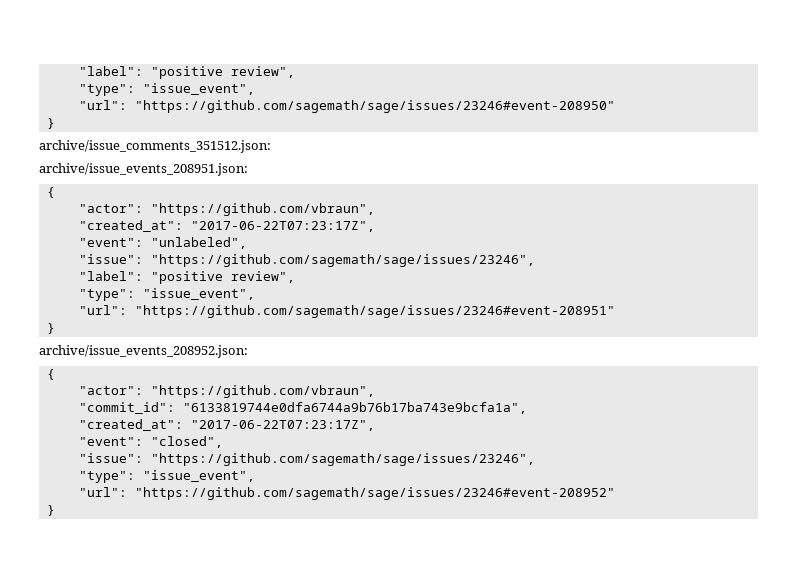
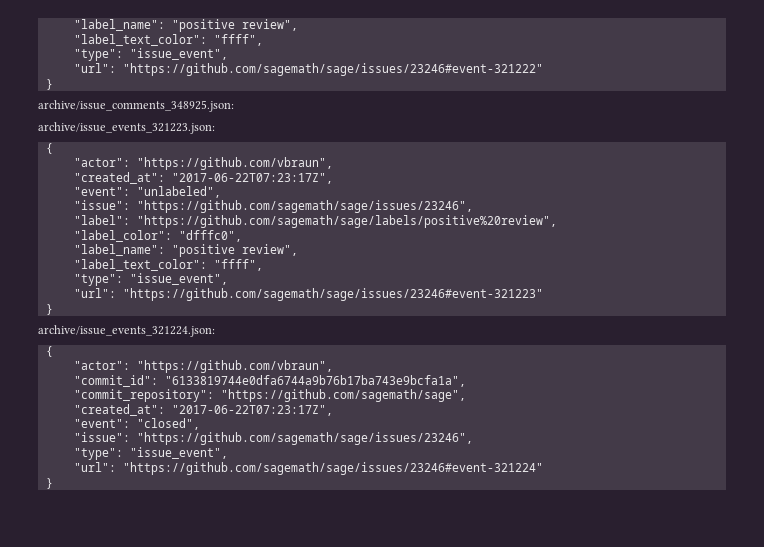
[78,66,295,79] [78,83,255,96] [78,100,615,113] [46,118,55,129] [39,140,271,153] [39,163,248,176] "label": "positive review", // "type": "issue_event", // "url": "https://github.com/sagemath/sage/issues/23246#event-208950" // } // archive/issue_comments_351512.json: // archive/issue_events_208951.json: -> [73,19,298,32] [73,34,263,46] [73,48,228,61] [73,63,543,76] [45,79,53,90] [38,100,234,112] [38,122,215,134] "label_name": "positive review", // "label_text_color": "ffff", // "type": "issue_event", // "url": "https://github.com/sagemath/sage/issues/23246#event-321222" // } // archive/issue_comments_348925.json: // archive/issue_events_321223.json:
[150,271,295,284] [78,288,255,301] [78,305,615,318] [46,323,55,334] [39,345,248,358] "positive review", // "type": "issue_event", // "url": "https://github.com/sagemath/sage/issues/23246#event-208951" // } // archive/issue_events_208952.json: -> [136,215,557,228] [73,230,242,242] [73,244,298,257] [73,259,263,271] [73,273,228,286] [73,288,543,301] [45,304,53,315] [38,325,215,337] "https://github.com/sagemath/sage/labels/positive%20review", // "label_color": "dfffc0", // "label_name": "positive review", // "label_text_color": "ffff", // "type": "issue_event", // "url": "https://github.com/sagemath/sage/issues/23246#event-321223" // } // archive/issue_events_321224.json:
(527, 408) none -> [73,389,466,402] // "commit_repository": "https://github.com/sagemath/sage",
[134,487,615,500] "https://github.com/sagemath/sage/issues/23246#event-208952" -> [122,462,543,475] "https://github.com/sagemath/sage/issues/23246#event-321224"

